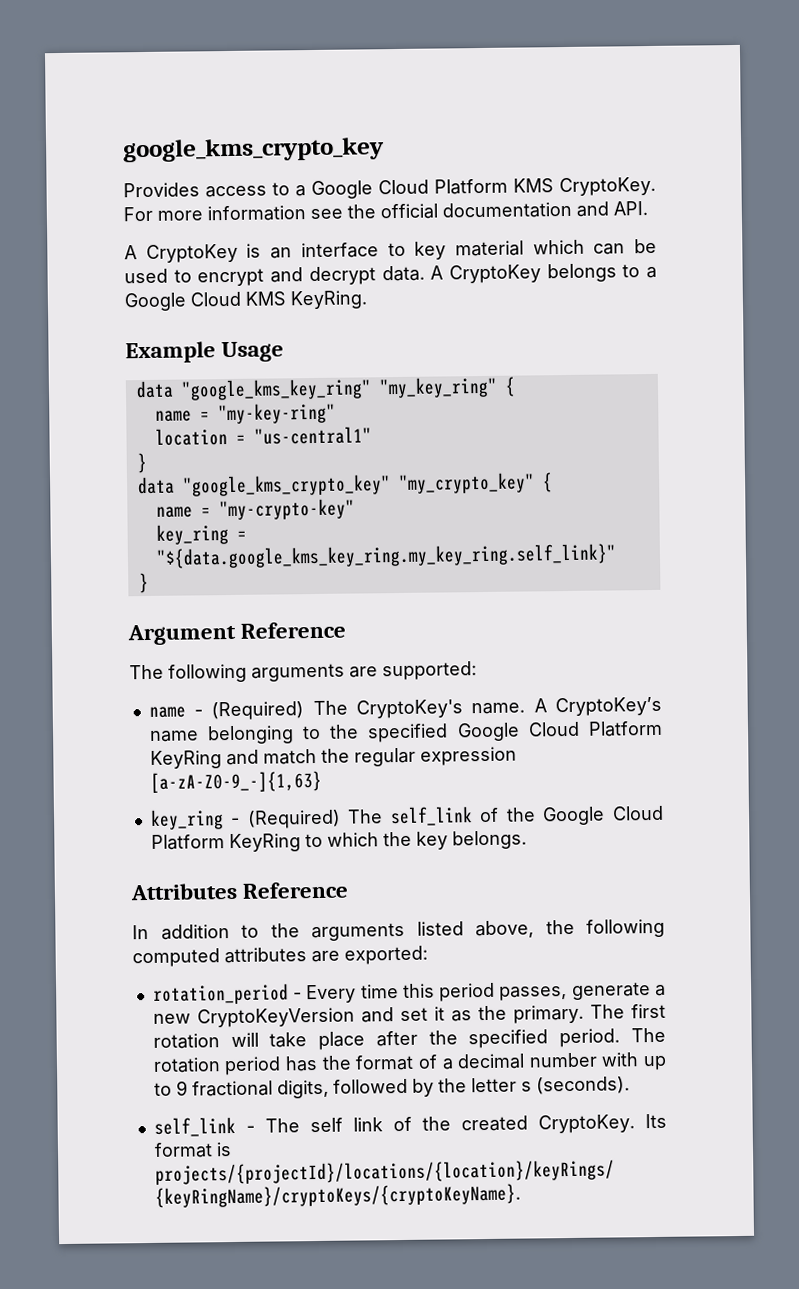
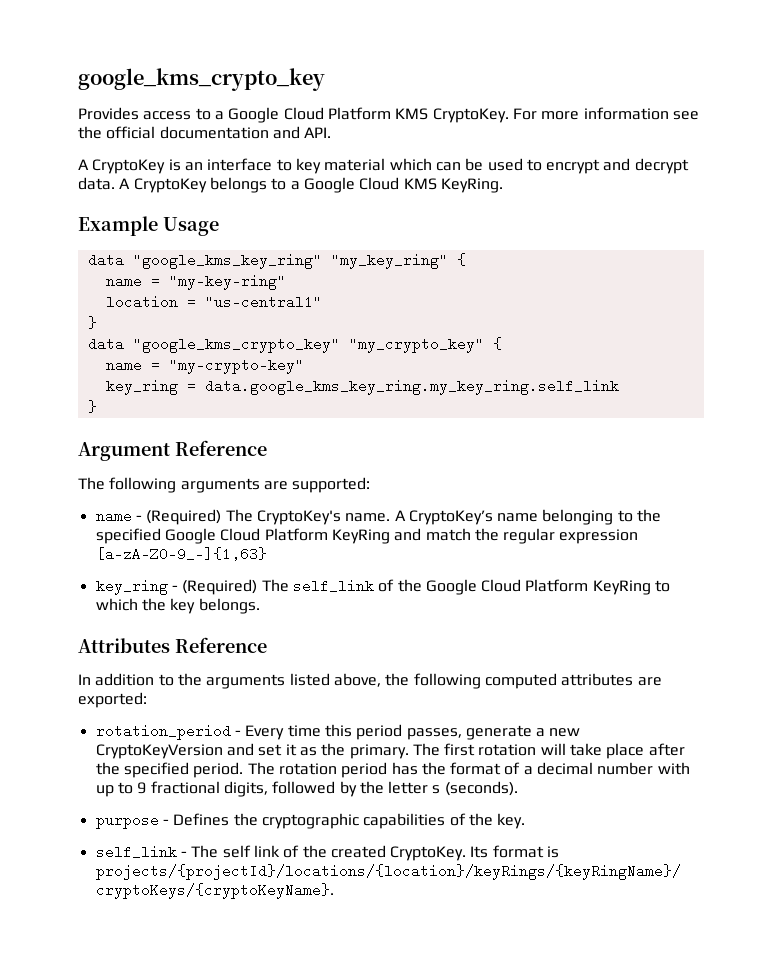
[155,543,617,569] "${data.google_kms_key_ring.my_key_ring.self_link}" -> [204,379,619,395] data.google_kms_key_ring.my_key_ring.self_link
(630, 1085) none -> [95,813,526,829] // purpose - Defines the cryptographic capabilities of the key.

